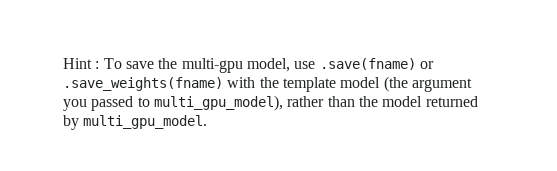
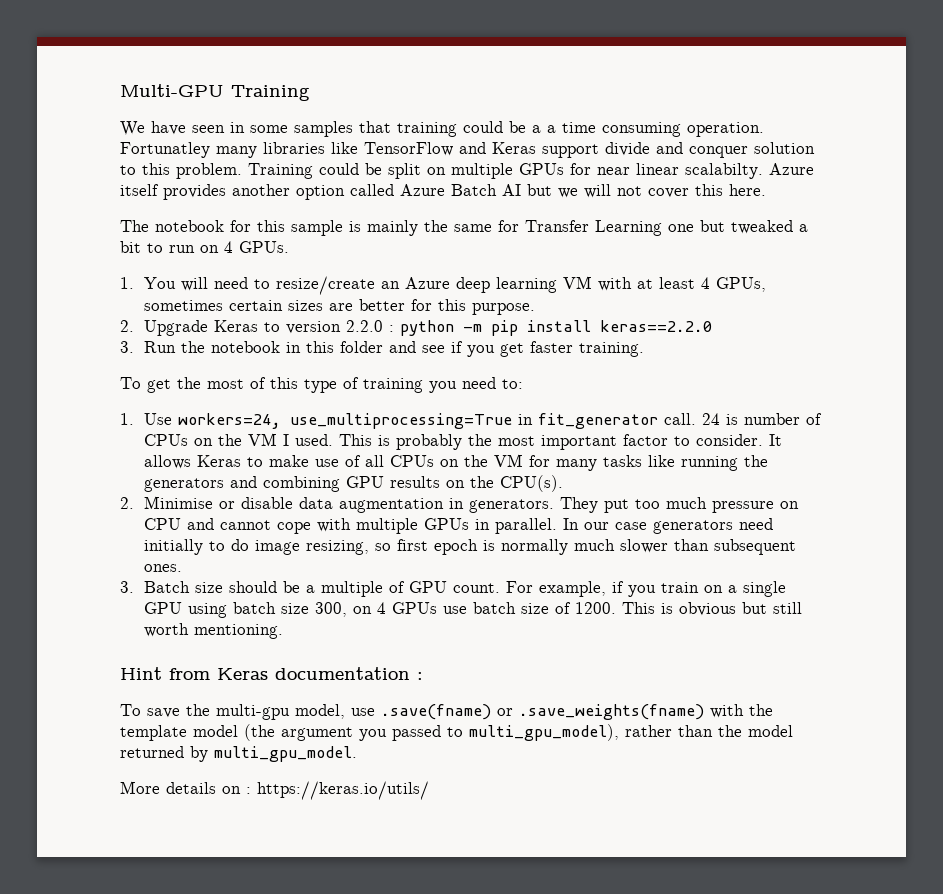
[63,58,100,69] Hint : -> [120,84,310,101] [120,121,764,137] [120,142,815,158] [120,163,814,179] [120,184,766,200] [120,220,808,236] [120,241,289,253] [120,276,767,295] [144,299,536,315] [120,320,713,336] [120,341,645,357] [120,377,523,393] [120,413,823,429] [144,433,783,450] [144,454,769,471] [144,475,564,492] [120,496,800,513] [144,518,774,534] [144,539,797,555] [144,564,183,572] [120,581,787,597] [144,602,803,618] [144,623,284,639] [120,667,423,680] Multi-GPU Training // We have seen in some samples that training could be a a time consuming operation. Fortunatley many libraries like TensorFlow and Keras support divide and conquer solution to this problem. Training could be split on multiple GPUs for near linear scalabilty. Azure itself provides another option called Azure Batch AI but we will not cover this here. // The notebook for this sample is mainly the same for Transfer Learning one but tweaked a bit to run on 4 GPUs. // 1. You will need to resize/create an Azure deep learning VM with at least 4 GPUs, sometimes certain sizes are better for this purpose. // 2. Upgrade Keras to version 2.2.0 : python -m pip install keras==2.2.0 // 3. Run the notebook in this folder and see if you get faster training. // To get the most of this type of training you need to: // 1. Use workers=24, use_multiprocessing=True in fit_generator call. 24 is number of CPUs on the VM I used. This is probably the most important factor to consider. It allows Keras to make use of all CPUs on the VM for many tasks like running the generators and combining GPU results on the CPU(s). // 2. Minimise or disable data augmentation in generators. They put too much pressure on CPU and cannot cope with multiple GPUs in parallel. In our case generators need initially to do image resizing, so first epoch is normally much slower than subsequent ones. // 3. Batch size should be a multiple of GPU count. For example, if you train on a single GPU using batch size 300, on 4 GPUs use batch size of 1200. This is obvious but still worth mentioning. // Hint from Keras documentation : //
(208, 122) none -> [120,781,429,800] // More details on : https://keras.io/utils/

